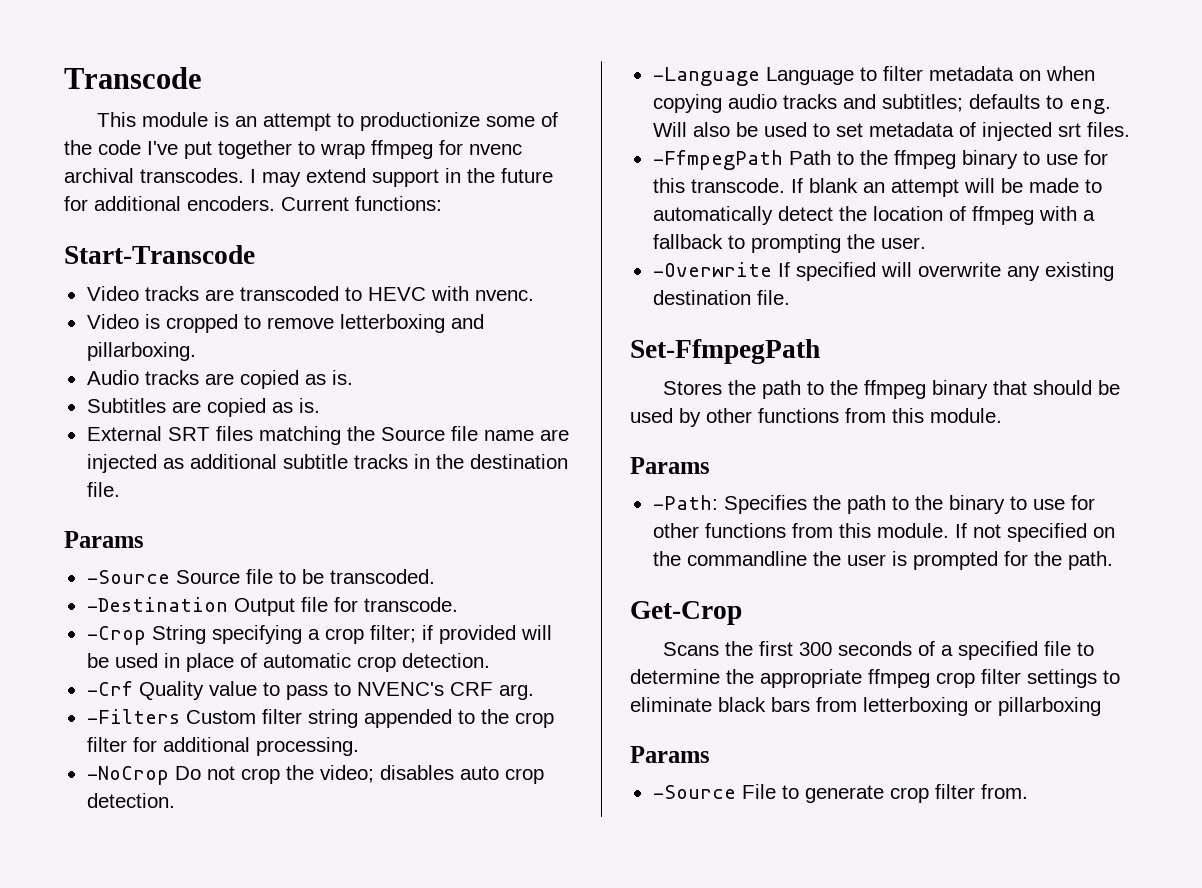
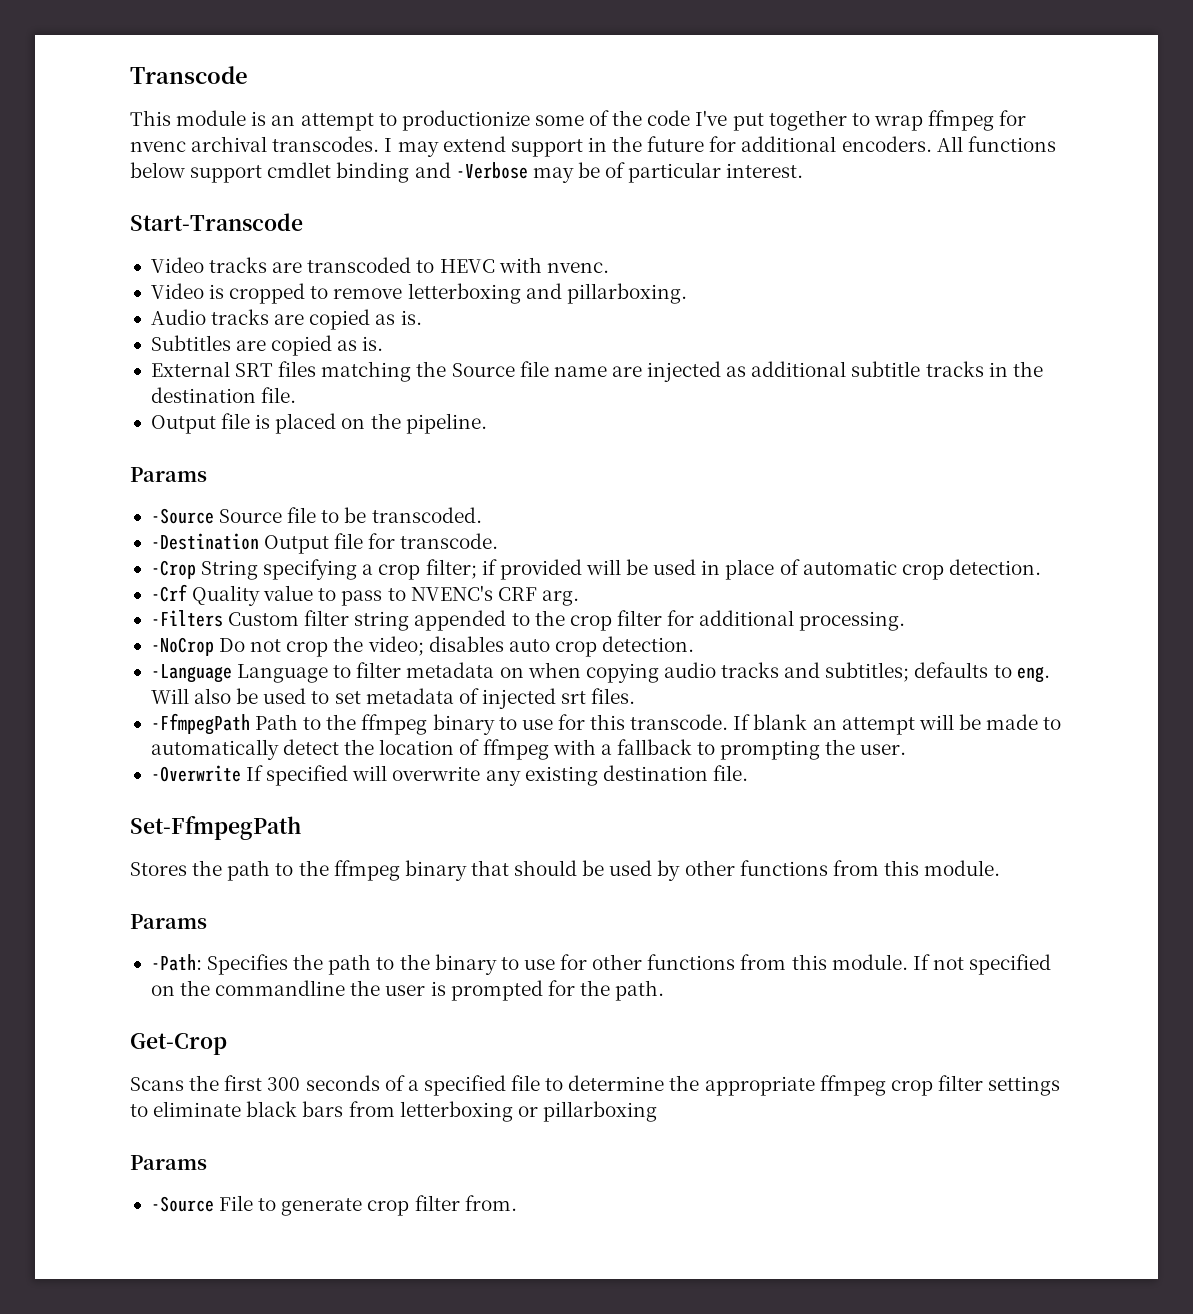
[281,196,442,211] Current functions: -> [936,136,1056,152] [130,162,804,183] All functions below support cmdlet binding and -Verbose may be of particular interest.
(120, 489) none -> [150,413,487,434] // Output file is placed on the pipeline.

